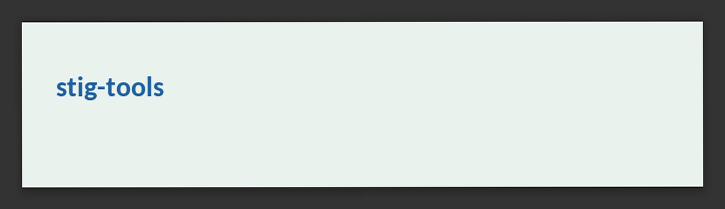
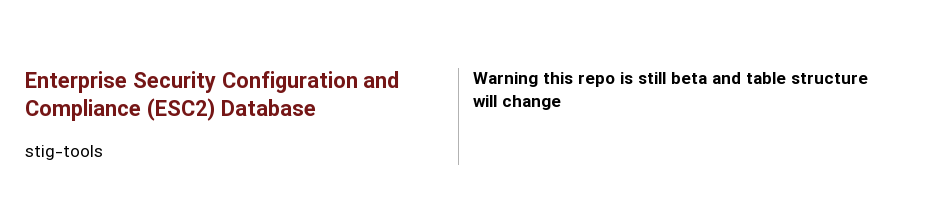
[55,76,164,101] stig-tools -> [25,71,400,93] [25,98,316,121] [25,145,103,160] [473,72,868,87] [473,95,561,110] Enterprise Security Configuration and Compliance (ESC2) Database // stig-tools // Warning this repo is still beta and table structure will change

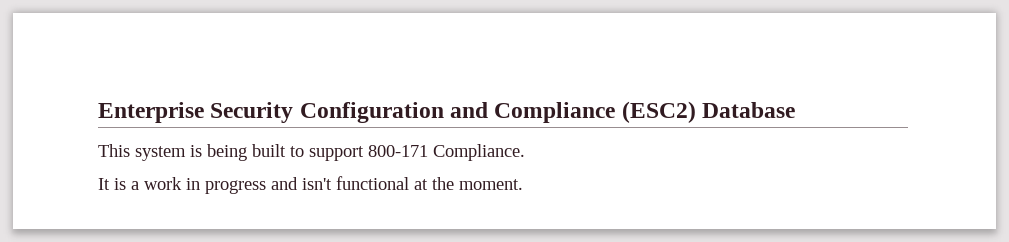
[25,145,103,160] [473,72,868,87] [473,95,561,110] stig-tools // Warning this repo is still beta and table structure will change -> [98,144,525,161] [98,176,523,194] This system is being built to support 800-171 Compliance. // It is a work in progress and isn't functional at the moment.

